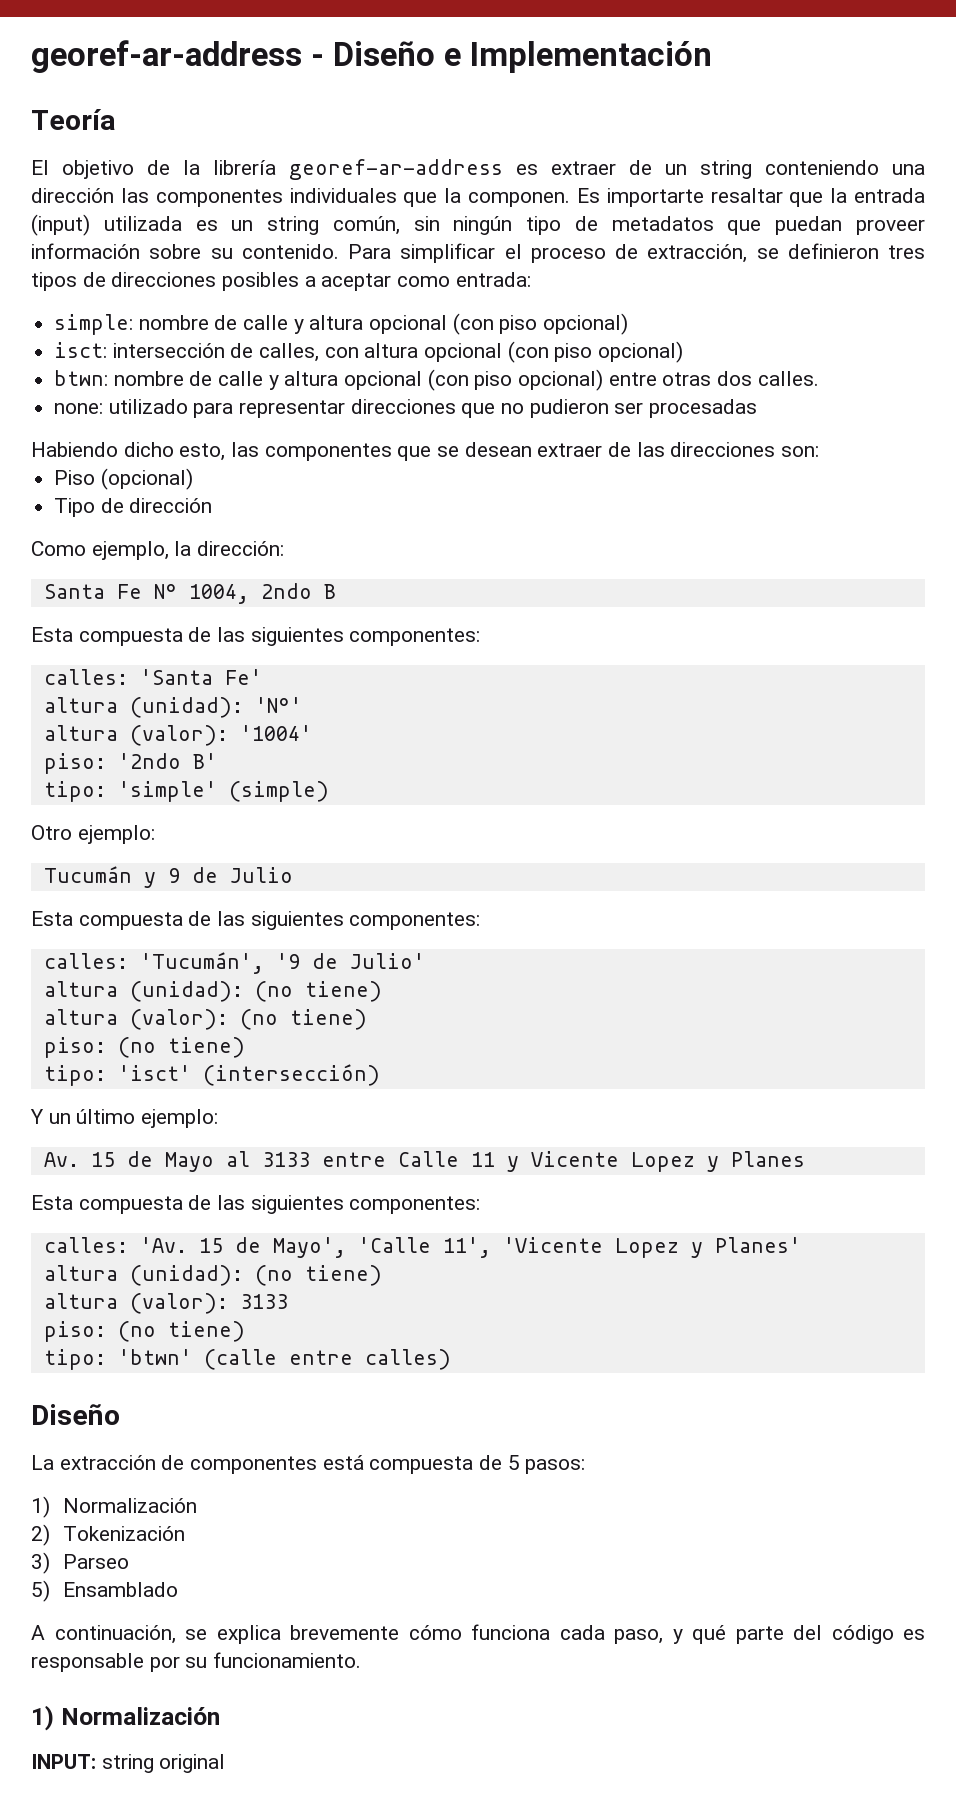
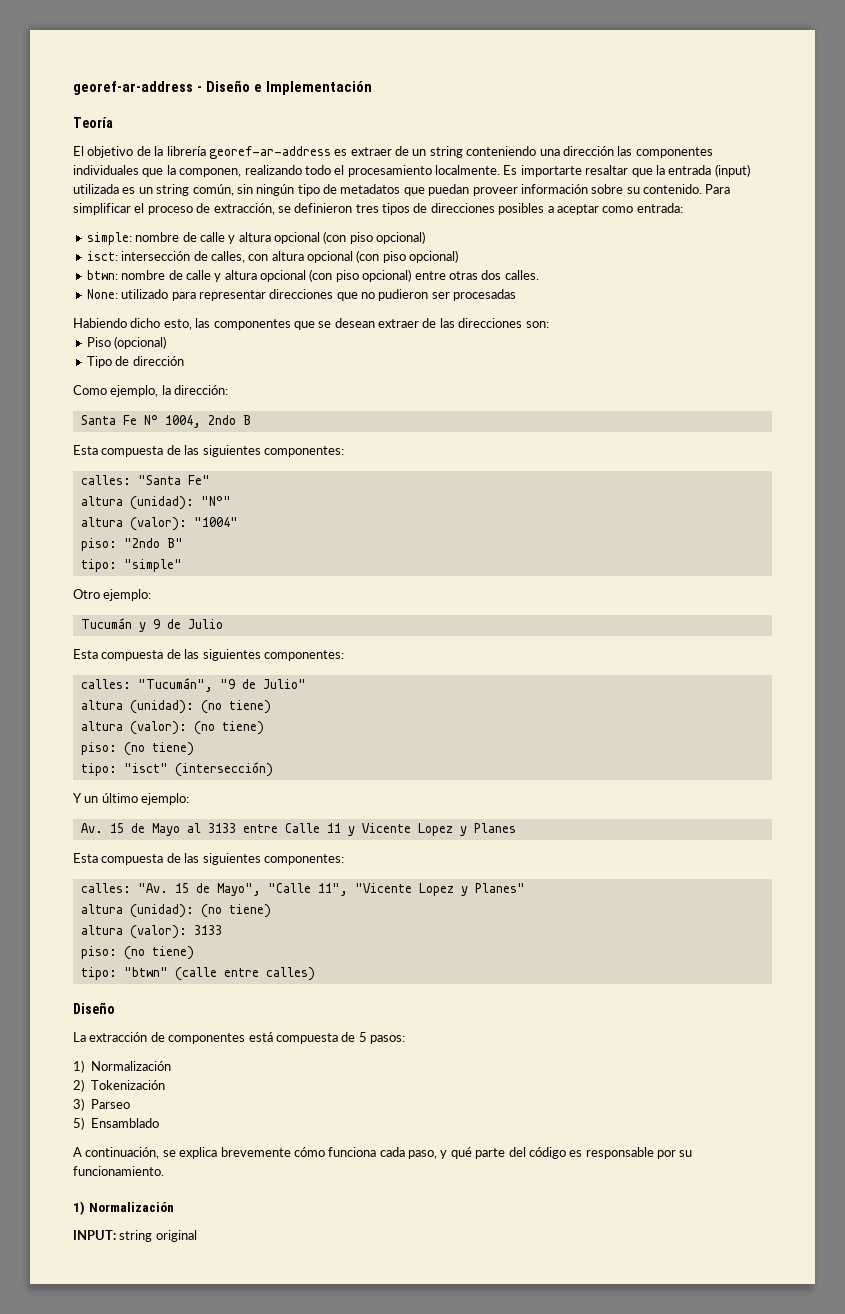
[467,192,570,207] componen. -> [179,165,500,177] componen, realizando todo el procesamiento localmente.
[54,403,104,414] none: -> [86,289,118,299] None:
[139,669,262,685] [43,697,302,718] [43,725,312,746] [43,753,217,774] [43,781,329,802] 'Santa Fe' // altura (unidad): 'N°' // altura (valor): '1004' // piso: '2ndo B' // tipo: 'simple' (simple) -> [137,475,210,485] [80,496,231,510] [80,517,238,531] [80,538,183,551] [80,559,182,572] "Santa Fe" // altura (unidad): "N°" // altura (valor): "1004" // piso: "2ndo B" // tipo: "simple"
[139,952,425,974] 'Tucumán', '9 de Julio' -> [137,678,306,692] "Tucumán", "9 de Julio"
[117,1065,191,1081] 'isct' -> [123,763,168,773] "isct"
[139,1237,801,1258] 'Av. 15 de Mayo', 'Calle 11', 'Vicente Lopez y Planes' -> [137,883,525,896] "Av. 15 de Mayo", "Calle 11", "Vicente Lopez y Planes"
[117,1349,192,1365] 'btwn' -> [123,967,168,977] "btwn"

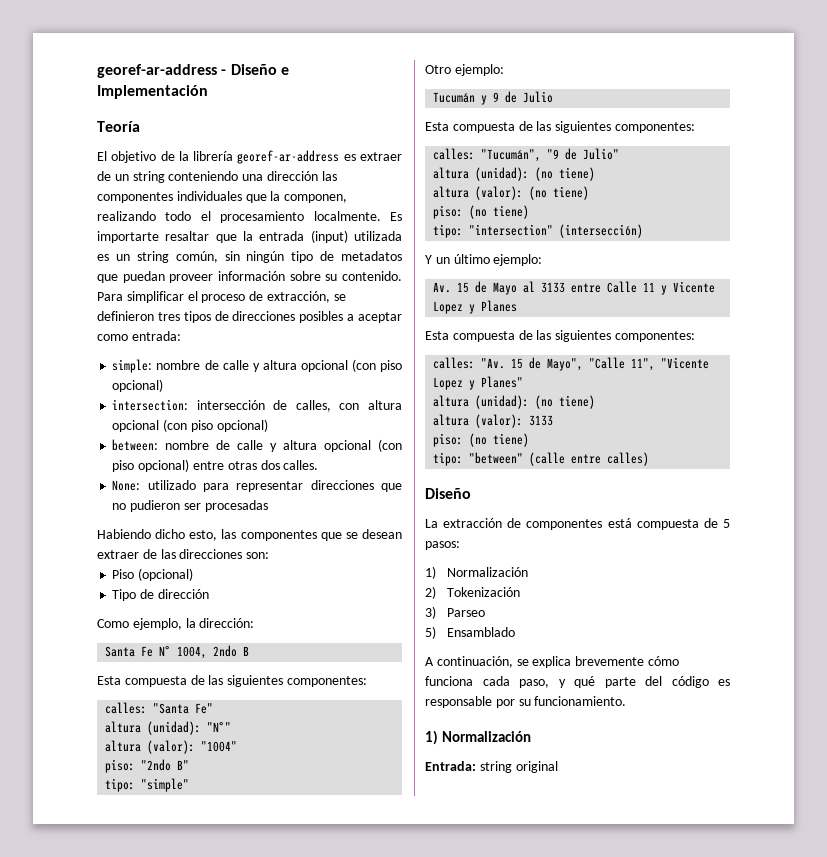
[86,251,118,261] isct: -> [112,399,189,411] intersection:
[86,270,118,280] btwn: -> [112,439,159,451] between:
[123,763,168,773] "isct" -> [469,224,554,236] "intersection"
[123,967,168,977] "btwn" -> [469,452,524,464] "between"
[73,1230,116,1240] INPUT: -> [425,761,476,771] Entrada:

